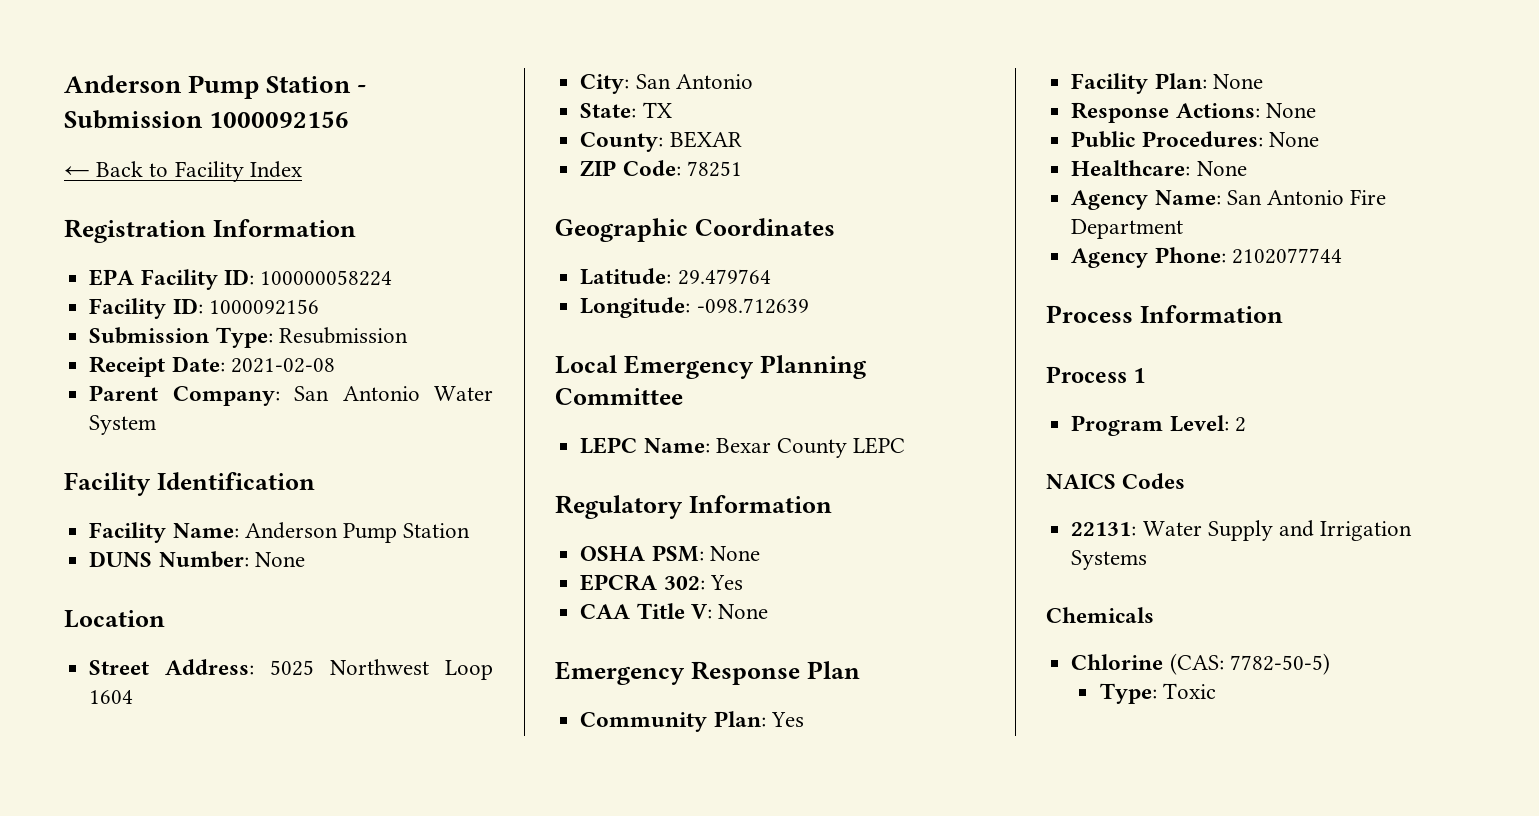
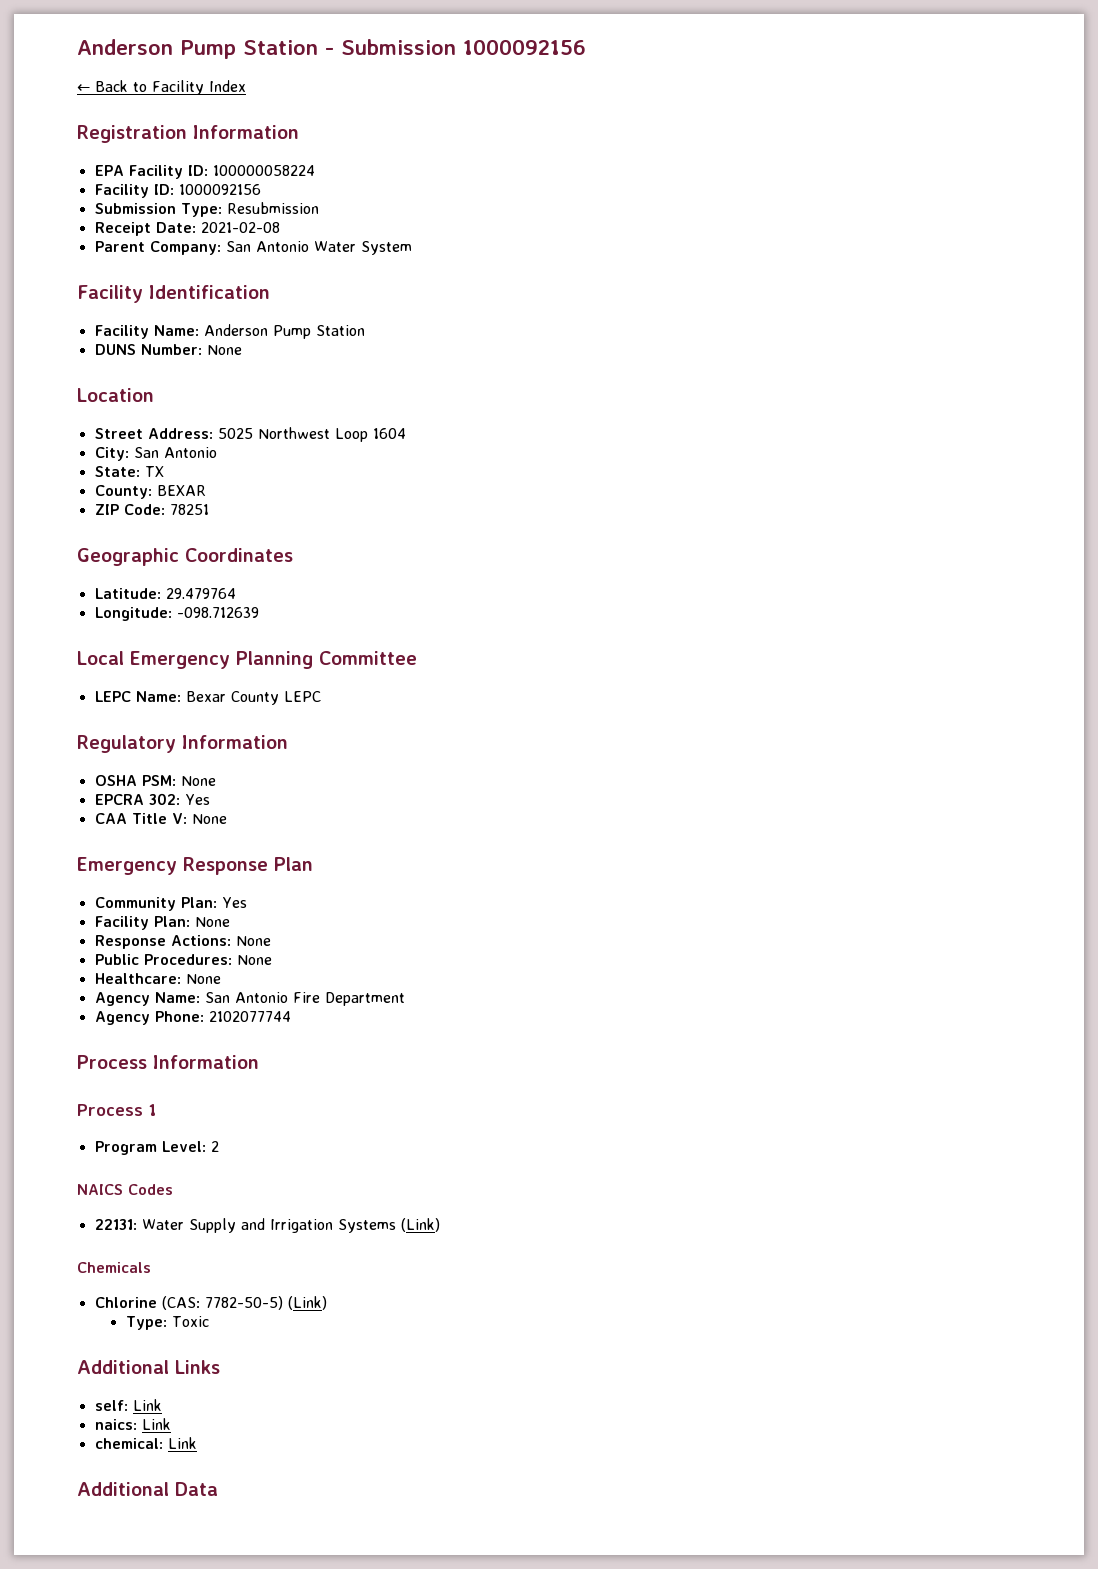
(1148, 560) none -> [400,1218,440,1232] (Link)
(1330, 664) none -> [287,1296,327,1310] (Link)
(1217, 691) none -> [77,1360,220,1374] [94,1399,162,1411] [94,1418,171,1430] [94,1437,197,1449] [77,1482,218,1496] // Additional Links // self: Link // naics: Link // chemical: Link // Additional Data

